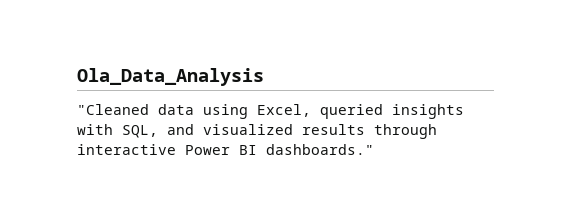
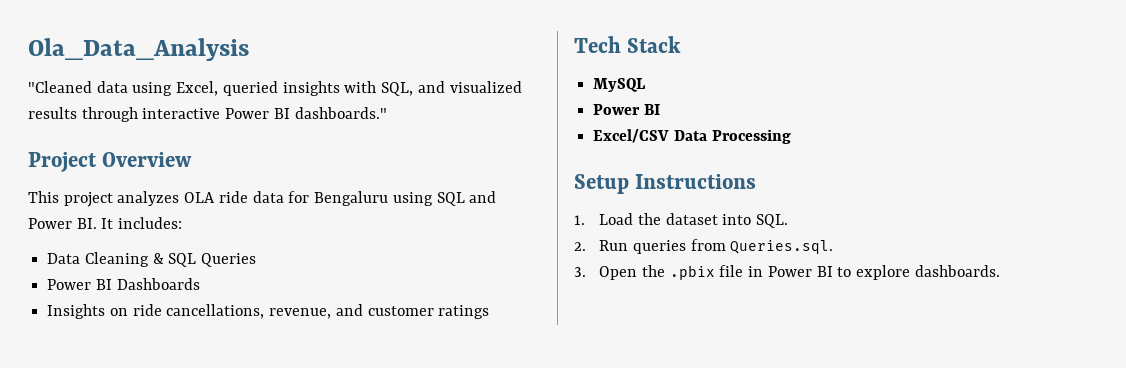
(374, 149) none -> [28,152,193,172] [28,191,497,207] [28,217,183,229] [47,252,257,267] [47,278,200,290] [47,304,490,319] [574,36,682,53] [593,78,646,92] [593,104,660,115] [593,129,791,144] [574,174,757,194] [574,213,789,228] [574,239,834,254] [574,265,1000,280] // Project Overview // This project analyzes OLA ride data for Bengaluru using SQL and Power BI. It includes: // Data Cleaning & SQL Queries // Power BI Dashboards // Insights on ride cancellations, revenue, and customer ratings // Tech Stack // MySQL // Power BI // Excel/CSV Data Processing // Setup Instructions // 1. Load the dataset into SQL. // 2. Run queries from Queries.sql. // 3. Open the .pbix file in Power BI to explore dashboards.

